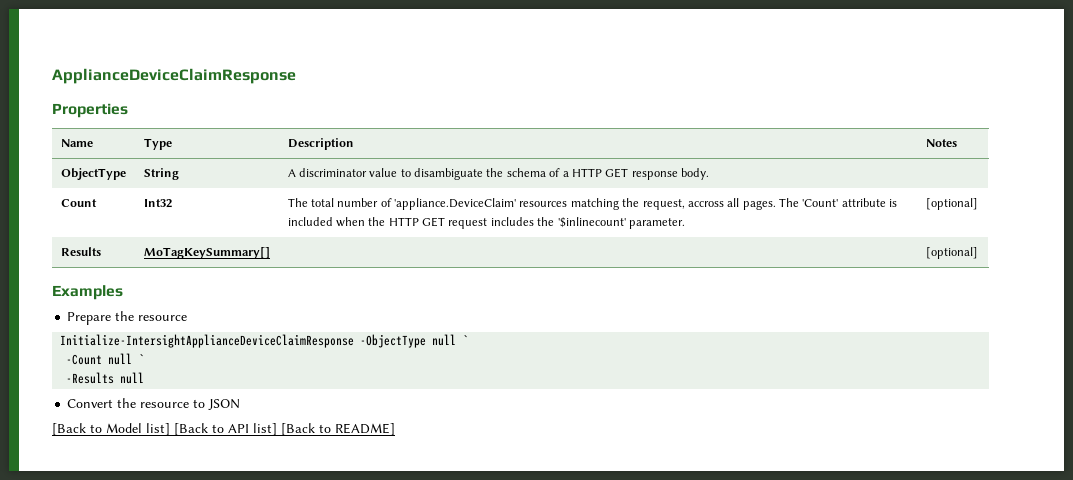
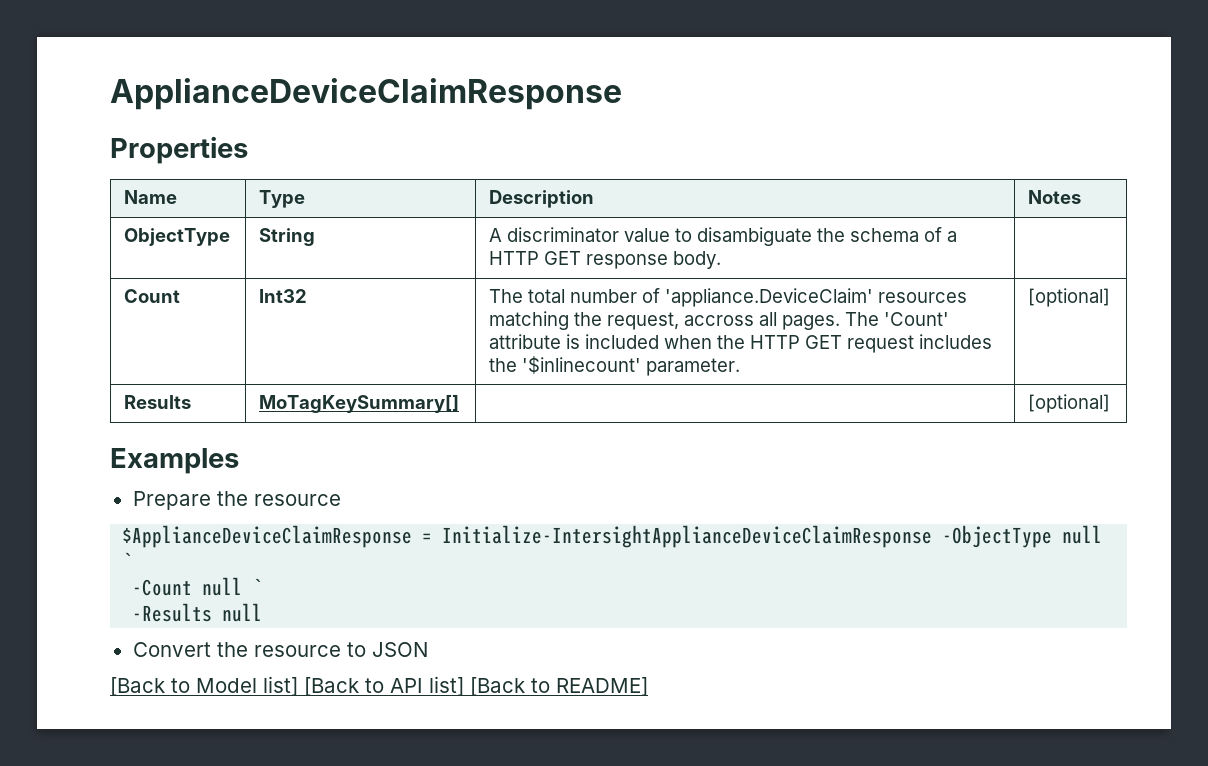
(188, 318) none -> [122,525,433,548] $ApplianceDeviceClaimResponse =

